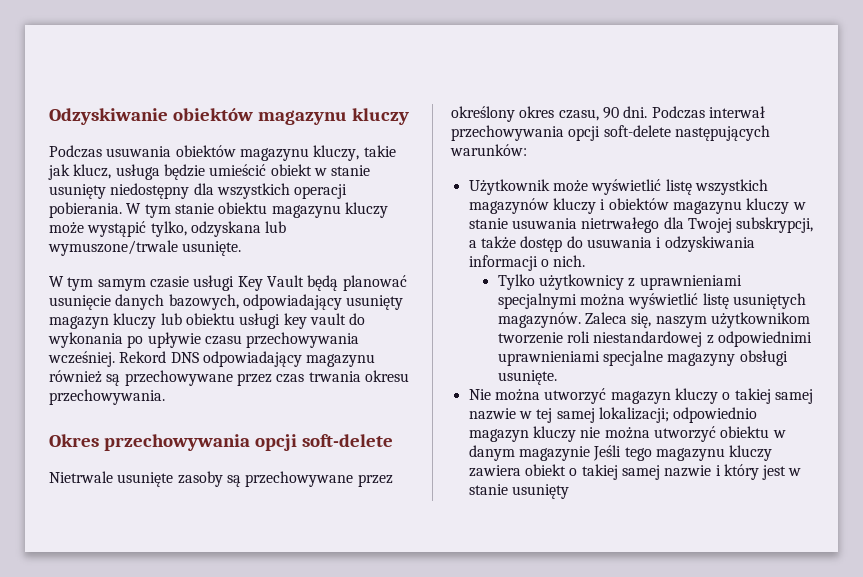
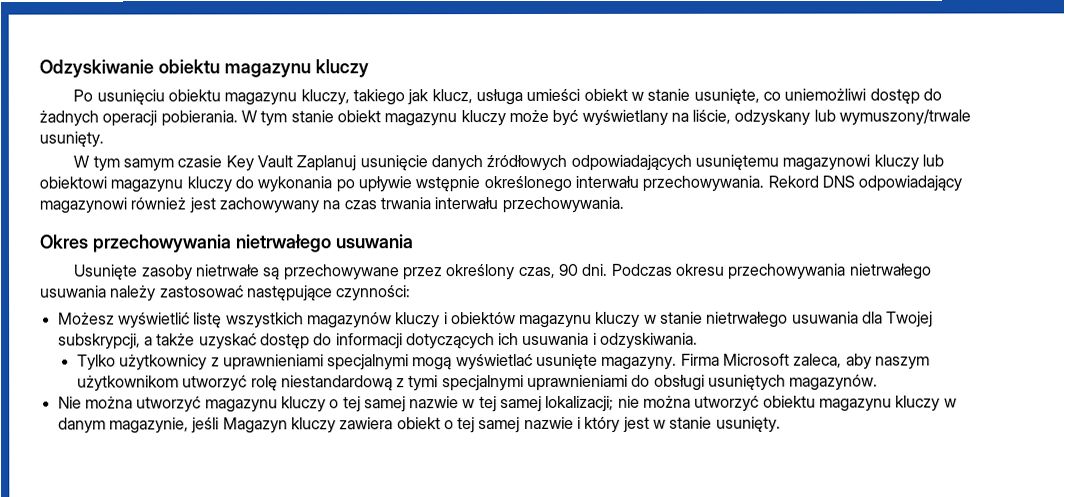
[172,108,253,121] obiektów -> [157,59,220,74] obiektu
[49,145,236,158] Podczas usuwania obiektów -> [73,89,222,106] Po usunięciu obiektu
[363,145,396,157] takie -> [352,89,405,106] takiego
[163,164,267,180] będzie umieścić -> [526,88,581,102] umieści
[49,183,290,199] usunięty niedostępny dla wszystkich -> [693,88,942,105] [39,110,99,127] usunięte, co uniemożliwi dostęp do żadnych
[218,202,268,214] obiektu -> [336,110,381,123] obiekt
[87,221,287,237] [48,240,242,256] wystąpić tylko, odzyskana lub wymuszone/trwale usunięte. -> [552,109,972,126] [39,131,104,148] być wyświetlany na liście, odzyskany lub wymuszony/trwale usunięty.
[193,275,235,291] usługi -> (223, 161) none
[307,275,407,291] [49,294,404,310] [49,313,366,329] [48,332,360,348] [48,351,376,367] [49,370,272,386] będą planować usunięcie danych bazowych, odpowiadający usunięty magazyn kluczy lub obiektu usługi key vault do wykonania po upływie czasu przechowywania wcześniej. Rekord DNS odpowiadający magazynu również są przechowywane przez -> [296,154,944,172] [39,175,963,193] [39,197,341,214] Zaplanuj usunięcie danych źródłowych odpowiadających usuniętemu magazynowi kluczy lub obiektowi magazynu kluczy do wykonania po upływie wstępnie określonego interwału przechowywania. Rekord DNS odpowiadający magazynowi również jest zachowywany na
[364,370,409,382] okresu -> [434,197,499,210] interwału
[254,434,393,451] [49,471,223,487] opcji soft-delete // Nietrwale usunięte zasoby -> [234,234,413,253] [74,264,261,281] nietrwałego usuwania // Usunięte zasoby nietrwałe
[519,106,599,121] okres czasu, -> [518,266,556,279] czas,
[708,106,765,118] [451,125,770,141] [450,144,527,156] [468,179,588,195] interwał przechowywania opcji soft-delete następujących warunków: // Użytkownik może -> [675,263,932,280] [40,285,412,302] [57,312,115,325] okresu przechowywania nietrwałego usuwania należy zastosować następujące czynności: // Możesz
[511,217,660,233] usuwania nietrwałego -> [706,311,859,328] nietrwałego usuwania
[520,236,755,252] [468,255,586,271] dostęp do usuwania i odzyskiwania informacji o nich. -> [198,332,699,350] uzyskać dostęp do informacji dotyczących ich usuwania i odzyskiwania.
[579,293,806,309] [497,312,810,328] [497,331,812,347] [497,350,788,366] [497,370,557,385] można wyświetlić listę usuniętych magazynów. Zaleca się, naszym użytkownikom tworzenie roli niestandardowej z odpowiednimi uprawnieniami specjalne magazyny obsługi usunięte. -> [412,353,931,371] [76,374,879,392] mogą wyświetlać usunięte magazyny. Firma Microsoft zaleca, aby naszym użytkownikom utworzyć rolę niestandardową z tymi specjalnymi uprawnieniami do obsługi usuniętych magazynów.
[610,391,671,404] magazyn -> [204,399,278,413] magazynu
[734,388,771,404] takiej -> [342,396,361,413] tej
[673,407,758,423] [468,426,576,442] odpowiednio magazyn kluczy -> (615, 403) none
[772,430,786,438] [468,445,725,461] w danym magazynie Jeśli tego magazynu -> [819,395,957,412] [57,417,288,434] magazynu kluczy w danym magazynie, jeśli Magazyn
[581,464,618,480] takiej -> [457,417,476,434] tej
[511,484,569,499] usunięty -> [715,416,781,433] usunięty.

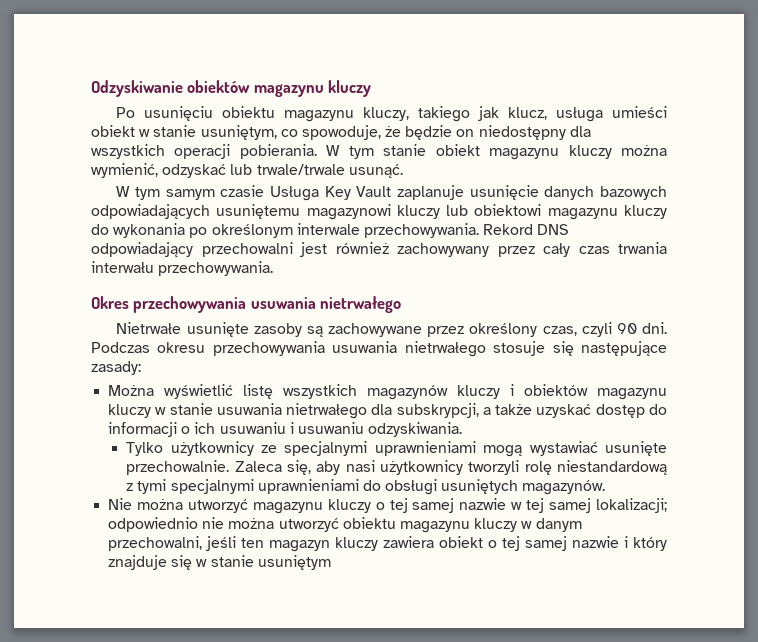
[157,59,220,74] obiektu -> [187,80,251,93] obiektów
[693,88,942,105] [39,110,99,127] usunięte, co uniemożliwi dostęp do żadnych -> [200,125,591,140] [91,144,165,159] usuniętym, co spowoduje, że będzie on niedostępny dla wszystkich
[508,109,972,126] [39,131,104,148] może być wyświetlany na liście, odzyskany lub wymuszony/trwale usunięty. -> [621,145,668,156] [91,163,403,178] można wymienić, odzyskać lub trwale/trwale usunąć.
(223, 161) none -> [270,186,320,201] Usługa
[296,155,357,172] Zaplanuj -> [397,185,465,200] zaplanuje
[486,154,568,172] źródłowych -> [600,186,667,200] bazowych
[357,175,963,193] [39,197,341,214] upływie wstępnie określonego interwału przechowywania. Rekord DNS odpowiadający magazynowi również jest zachowywany na -> [211,223,570,238] [91,242,570,257] określonym interwale przechowywania. Rekord DNS odpowiadający przechowalni jest również zachowywany przez cały
[234,234,413,253] [74,264,400,281] nietrwałego usuwania // Usunięte zasoby nietrwałe są przechowywane -> [250,296,402,313] [116,322,423,337] usuwania nietrwałego // Nietrwałe usunięte zasoby są zachowywane
(556, 272) none -> [581,322,612,337] czyli
[849,263,932,280] [40,285,412,302] [57,312,115,325] nietrwałego usuwania należy zastosować następujące czynności: // Możesz -> [332,341,667,357] [91,361,141,375] [108,385,155,396] usuwania nietrwałego stosuje się następujące zasady: // Można
[706,311,934,328] nietrwałego usuwania dla Twojej -> [216,403,393,419] usuwania nietrwałego dla
[405,332,699,350] [76,353,931,371] [76,375,248,392] dotyczących ich usuwania i odzyskiwania. // Tylko użytkownicy z uprawnieniami specjalnymi mogą wyświetlać usunięte magazyny. Firma Microsoft zaleca, aby naszym użytkownikom utworzyć -> [181,422,463,437] [126,441,667,457] [126,460,520,475] o ich usuwaniu i usuwaniu odzyskiwania. // Tylko użytkownicy ze specjalnymi uprawnieniami mogą wystawiać usunięte przechowalnie. Zaleca się, aby nasi użytkownicy tworzyli
(615, 403) none -> [108,517,199,532] odpowiednio
[108,417,288,434] magazynie, jeśli Magazyn -> [108,536,331,552] przechowalni, jeśli ten magazyn
[622,416,781,433] jest w stanie usunięty. -> [108,555,331,570] znajduje się w stanie usuniętym

